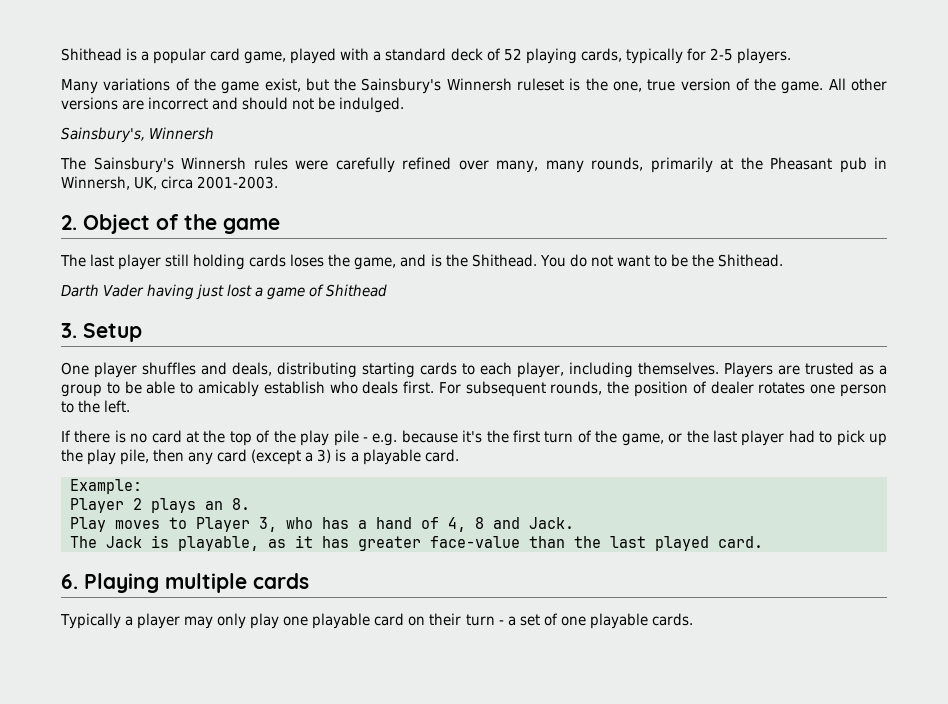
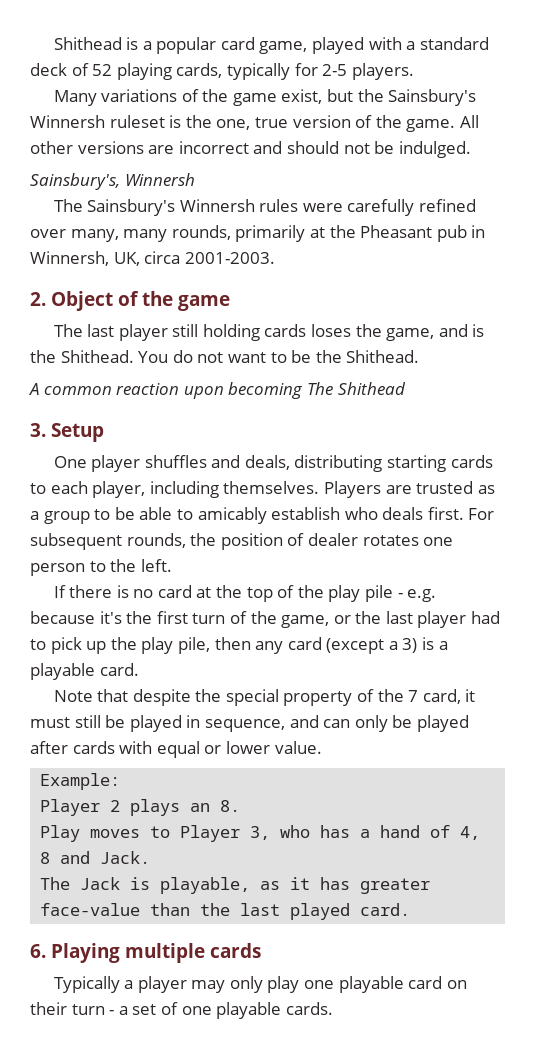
[61,284,325,300] Darth Vader having just lost a game of -> [29,382,333,399] A common reaction upon becoming The
(459, 455) none -> [53,689,476,706] [30,715,469,732] [30,741,322,758] // Note that despite the special property of the 7 card, it must still be played in sequence, and can only be played after cards with equal or lower value.

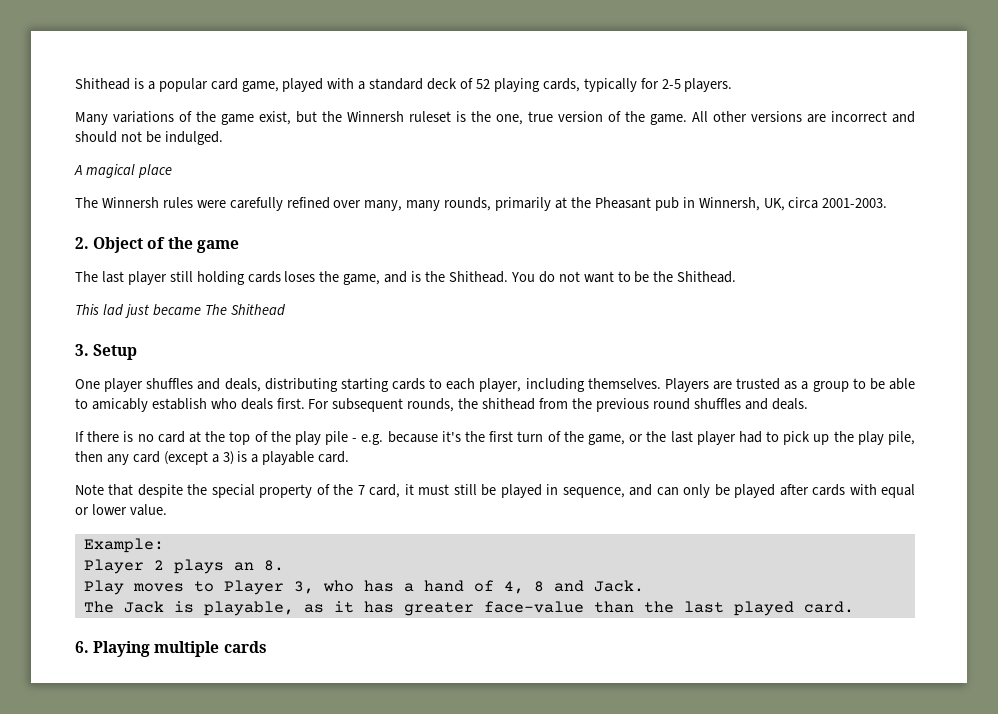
[388,89,477,106] Sainsbury's -> (342, 116) none
[30,173,195,190] [53,199,176,216] Sainsbury's, Winnersh // The Sainsbury's -> [74,164,172,178] [75,197,98,208] A magical place // The
[29,382,304,399] A common reaction upon becoming -> [75,304,201,318] This lad just became
[220,533,454,550] [30,559,172,576] position of dealer rotates one person to the left. -> [482,398,808,412] shithead from the previous round shuffles and deals.
[53,976,467,993] [30,1002,333,1019] // Typically a player may only play one playable card on their turn - a set of one playable cards. -> (267, 647) none

